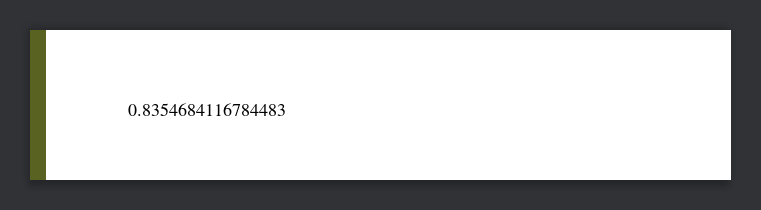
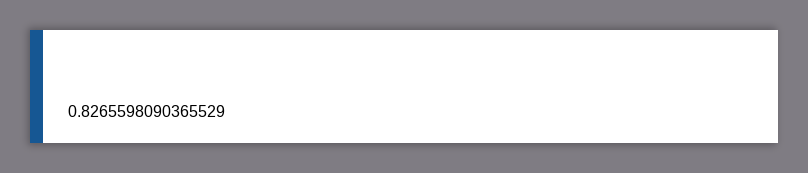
[128,103,286,116] 0.8354684116784483 -> [68,105,225,117] 0.8265598090365529

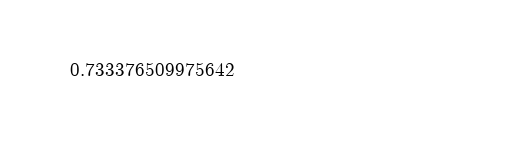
[68,105,225,117] 0.8265598090365529 -> [70,62,235,76] 0.733376509975642

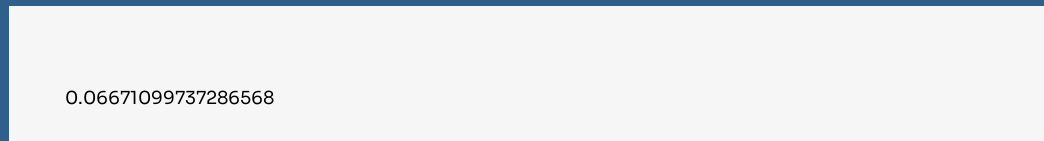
[70,62,235,76] 0.733376509975642 -> [65,90,274,105] 0.06671099737286568

